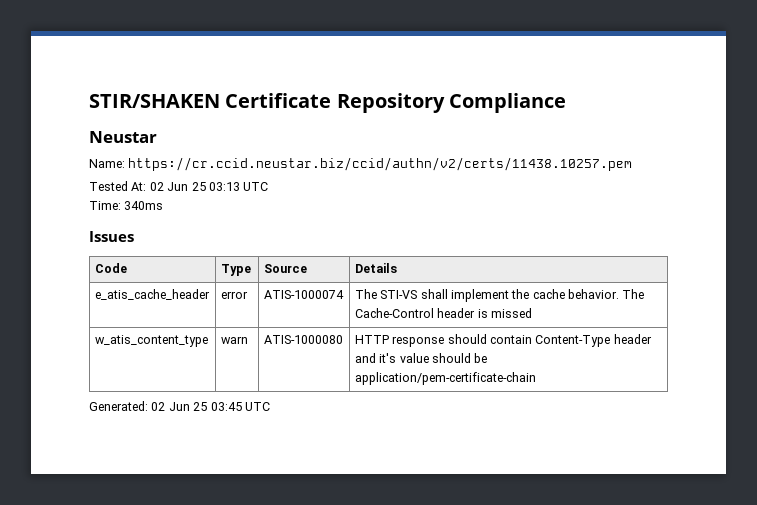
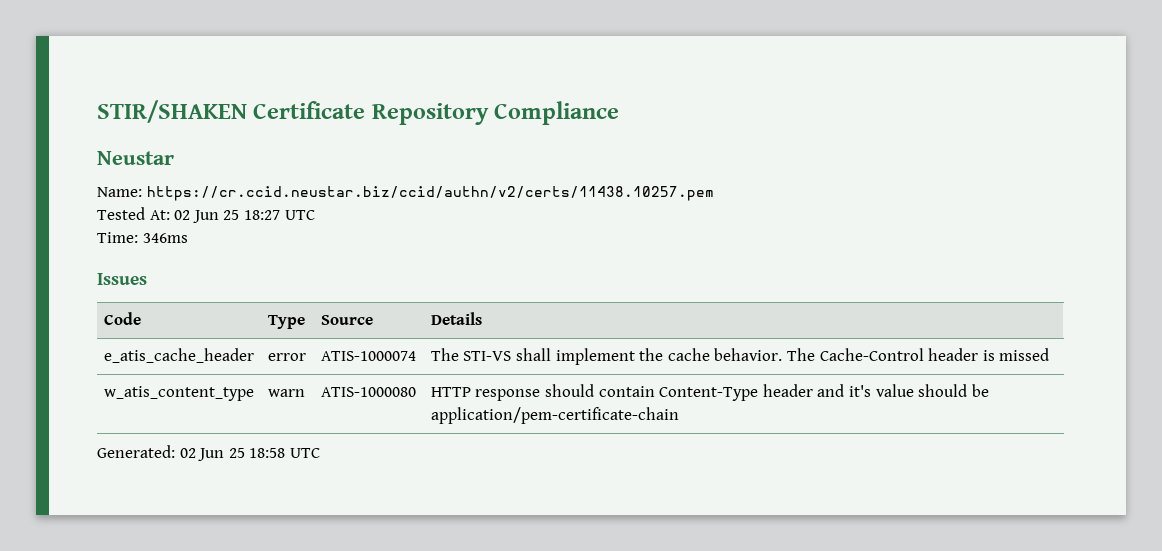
[208,182,240,191] 03:13 -> [243,210,280,220] 18:27
[124,201,164,210] 340ms -> [142,233,188,243] 346ms
[210,402,242,411] 03:45 -> [249,448,286,458] 18:58

